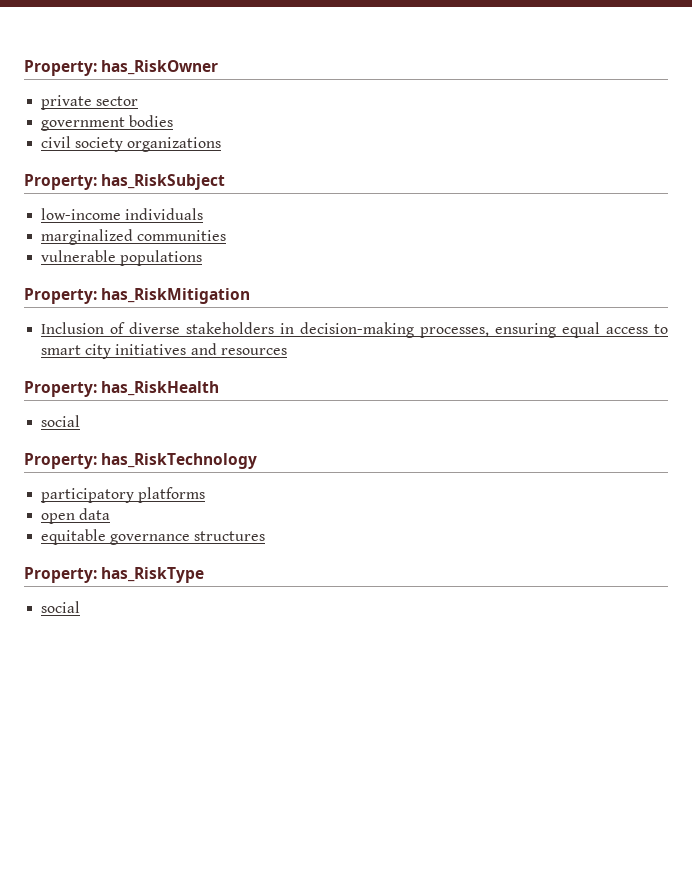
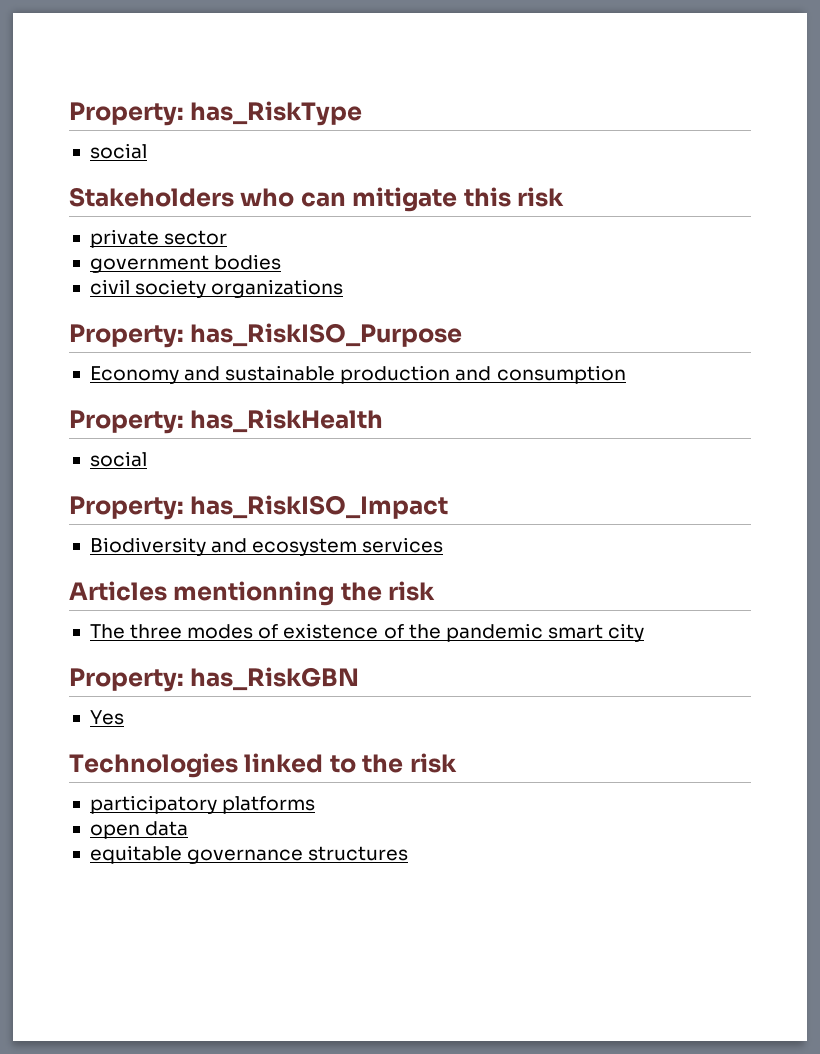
[24,60,219,76] Property: has_RiskOwner -> [69,101,363,126] [89,143,147,159] [69,187,565,212] Property: has_RiskType // social // Stakeholders who can mitigate this risk
[101,174,226,190] [41,208,204,220] [41,229,227,245] [41,250,203,266] [24,288,251,304] [41,322,669,338] [41,343,287,359] [24,381,220,397] [41,415,81,427] [24,453,258,469] has_RiskSubject // low-income individuals // marginalized communities // vulnerable populations // Property: has_RiskMitigation // Inclusion of diverse stakeholders in decision-making processes, ensuring equal access to smart city initiatives and resources // Property: has_RiskHealth // social // Property: has_RiskTechnology -> [190,323,463,347] [89,365,626,384] [69,409,384,434] [89,451,147,467] [69,495,449,520] [89,537,444,556] [69,581,436,606] [89,623,645,642] [69,667,360,692] [89,710,124,725] [69,753,457,778] has_RiskISO_Purpose // Economy and sustainable production and consumption // Property: has_RiskHealth // social // Property: has_RiskISO_Impact // Biodiversity and ecosystem services // Articles mentionning the risk // The three modes of existence of the pandemic smart city // Property: has_RiskGBN // Yes // Technologies linked to the risk
[24,567,205,583] [41,601,81,613] // Property: has_RiskType // social -> (409, 853) none

